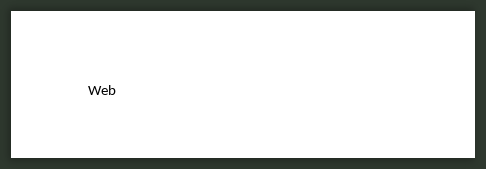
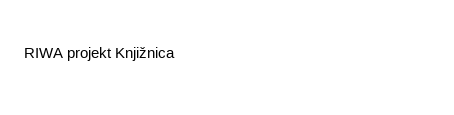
[88,85,116,95] Web -> [24,47,176,61] RIWA projekt Knjižnica

